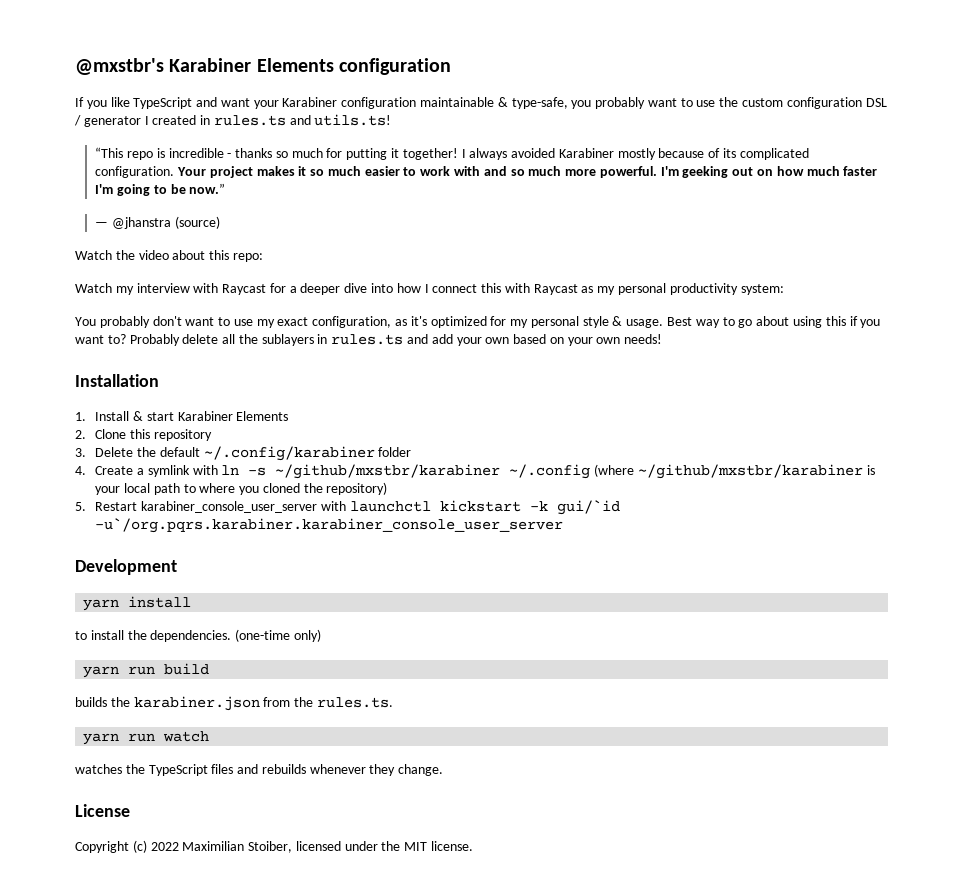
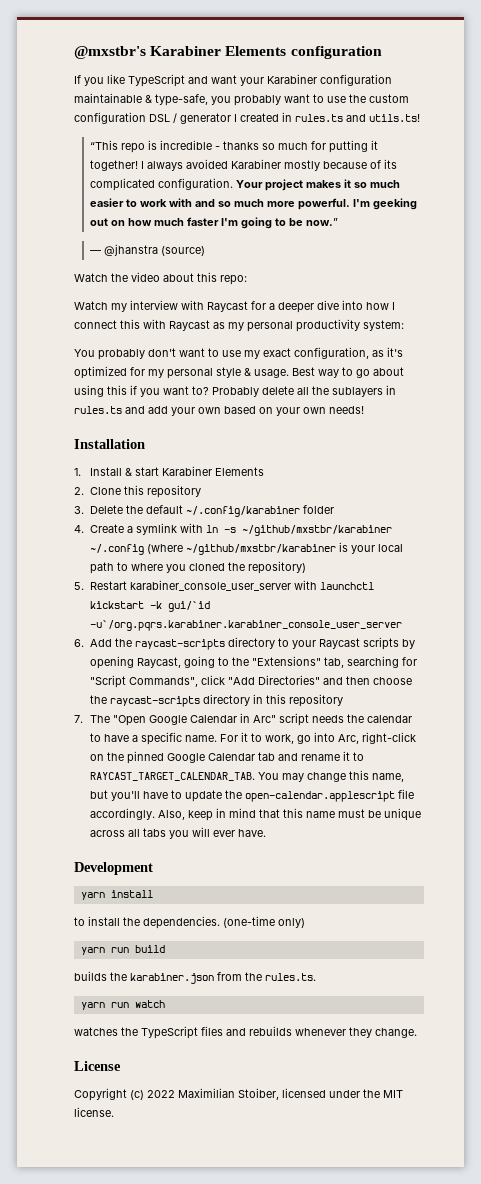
(564, 525) none -> [74,637,415,650] [89,656,417,669] [89,675,412,688] [89,694,343,707] [74,713,412,726] [89,732,416,745] [89,751,364,764] [89,770,404,782] [89,789,414,802] [89,808,421,821] [89,827,266,839] // 6. Add the raycast-scripts directory to your Raycast scripts by opening Raycast, going to the "Extensions" tab, searching for "Script Commands", click "Add Directories" and then choose the raycast-scripts directory in this repository // 7. The "Open Google Calendar in Arc" script needs the calendar to have a specific name. For it to work, go into Arc, right-click on the pinned Google Calendar tab and rename it to RAYCAST_TARGET_CALENDAR_TAB. You may change this name, but you'll have to update the open-calendar.applescript file accordingly. Also, keep in mind that this name must be unique across all tabs you will ever have.

